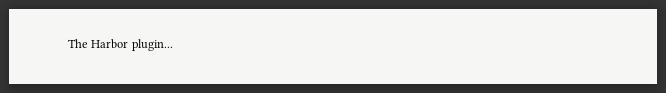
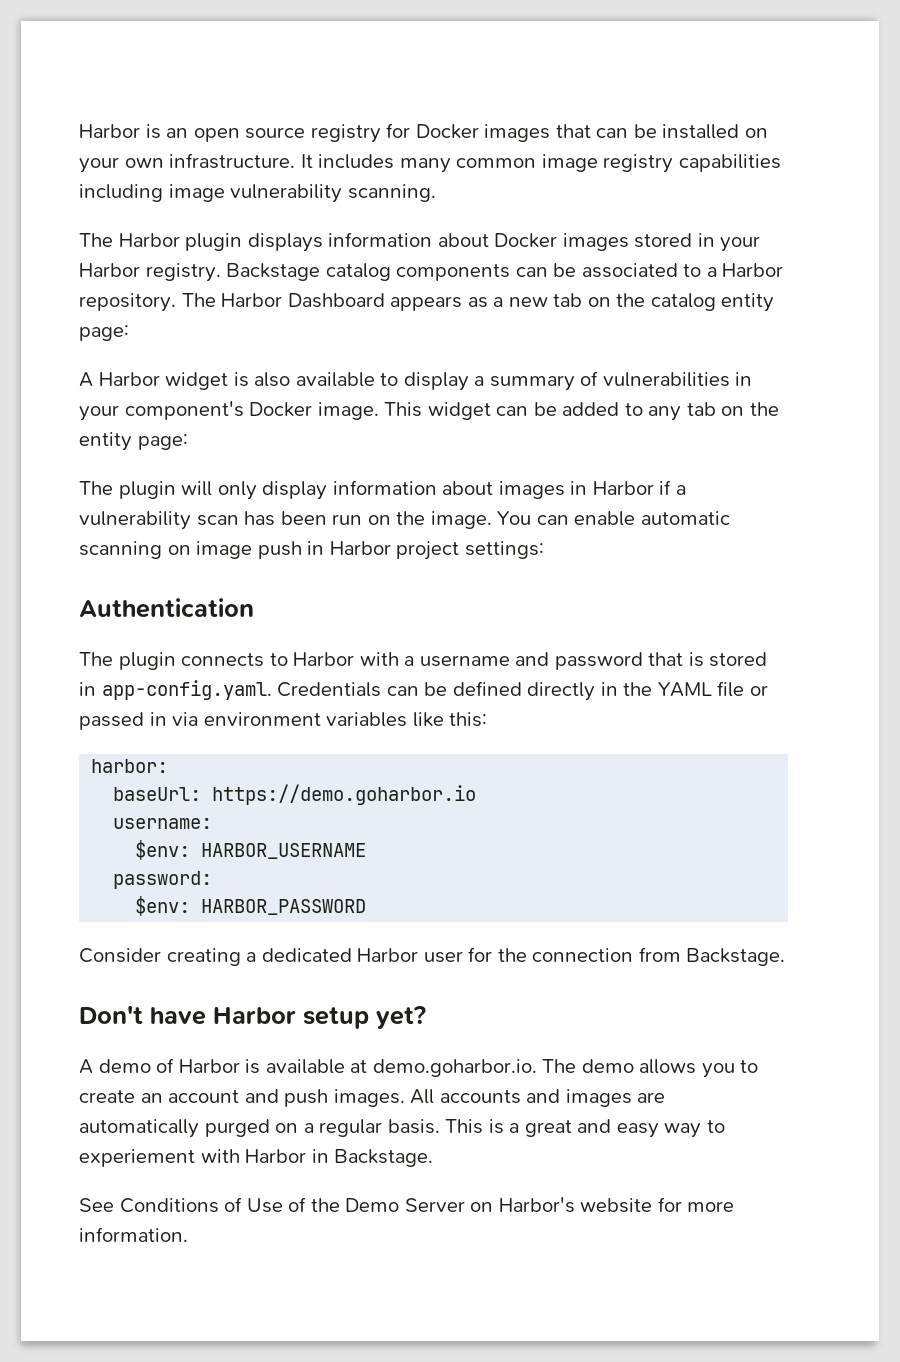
[68,39,173,51] The Harbor plugin... -> [79,123,768,143] [79,153,781,173] [79,184,436,203] [79,232,761,252] [79,263,784,282] [79,293,775,312] [79,325,129,341] [79,371,753,391] [79,401,779,421] [79,432,188,451] [79,480,686,500] [79,511,730,530] [79,541,544,560] [79,598,254,618] [79,652,768,670] [79,680,768,701] [79,712,488,730] [91,759,169,773] [113,784,477,805] [113,818,213,829] [135,840,367,860] [113,871,213,889] [135,896,367,916] [79,947,786,966] [79,1005,426,1029] [79,1058,759,1078] [79,1089,666,1107] [79,1119,725,1138] [79,1149,434,1167] [79,1197,735,1213] [79,1227,188,1242] Harbor is an open source registry for Docker images that can be installed on your own infrastructure. It includes many common image registry capabilities including image vulnerability scanning. // The Harbor plugin displays information about Docker images stored in your Harbor registry. Backstage catalog components can be associated to a Harbor repository. The Harbor Dashboard appears as a new tab on the catalog entity page: // A Harbor widget is also available to display a summary of vulnerabilities in your component's Docker image. This widget can be added to any tab on the entity page: // The plugin will only display information about images in Harbor if a vulnerability scan has been run on the image. You can enable automatic scanning on image push in Harbor project settings: // Authentication // The plugin connects to Harbor with a username and password that is stored in app-config.yaml. Credentials can be defined directly in the YAML file or passed in via environment variables like this: // harbor: // baseUrl: https://demo.goharbor.io // username: // $env: HARBOR_USERNAME // password: // $env: HARBOR_PASSWORD // Consider creating a dedicated Harbor user for the connection from Backstage. // Don't have Harbor setup yet? // A demo of Harbor is available at demo.goharbor.io. The demo allows you to create an account and push images. All accounts and images are automatically purged on a regular basis. This is a great and easy way to experiement with Harbor in Backstage. // See Conditions of Use of the Demo Server on Harbor's website for more information.

